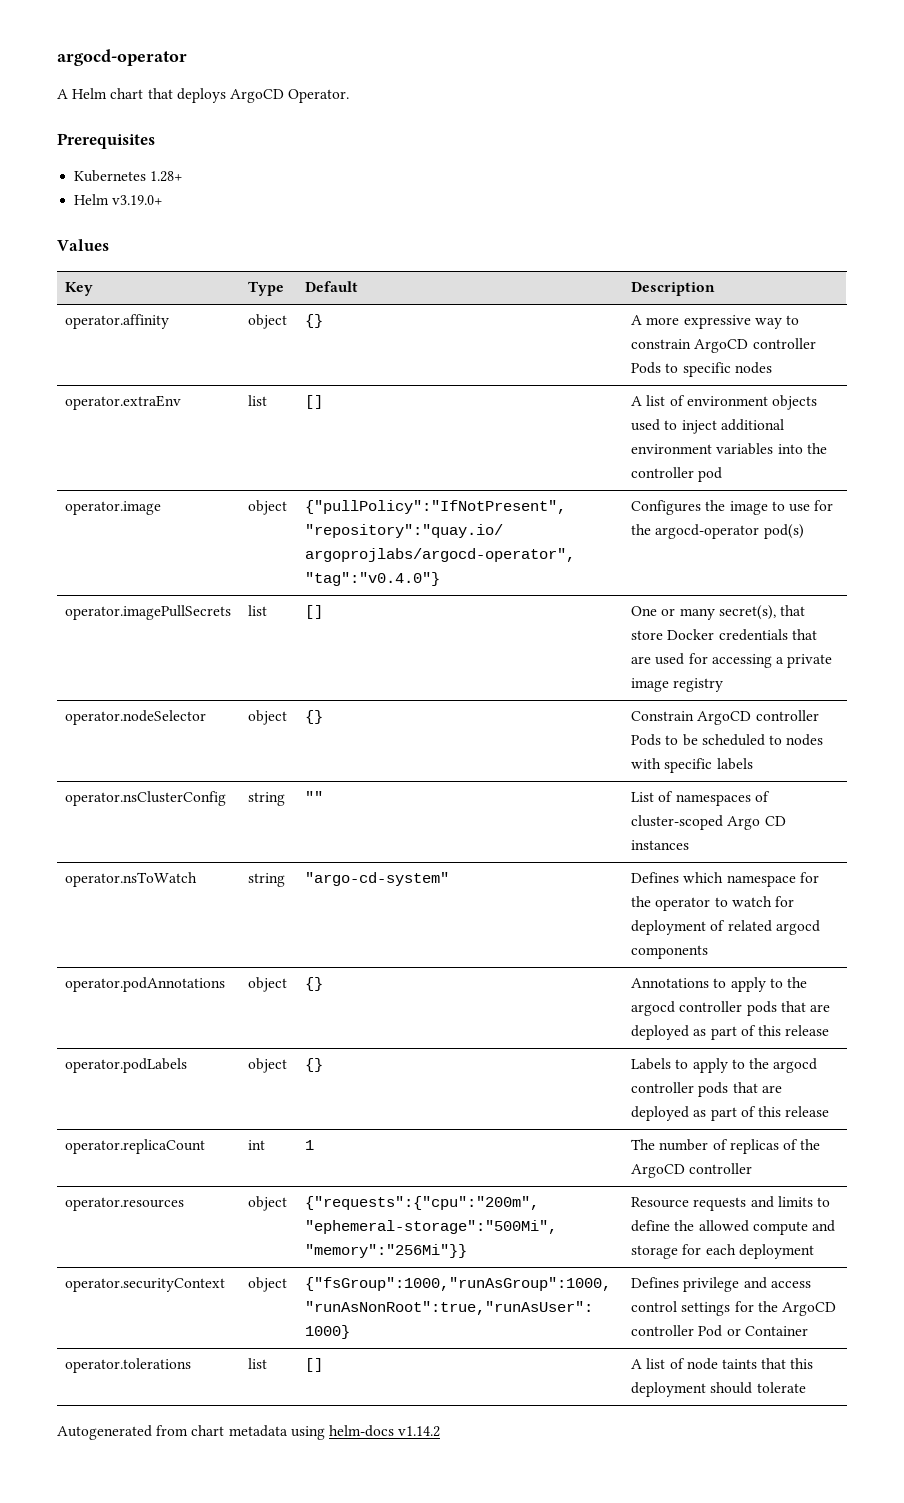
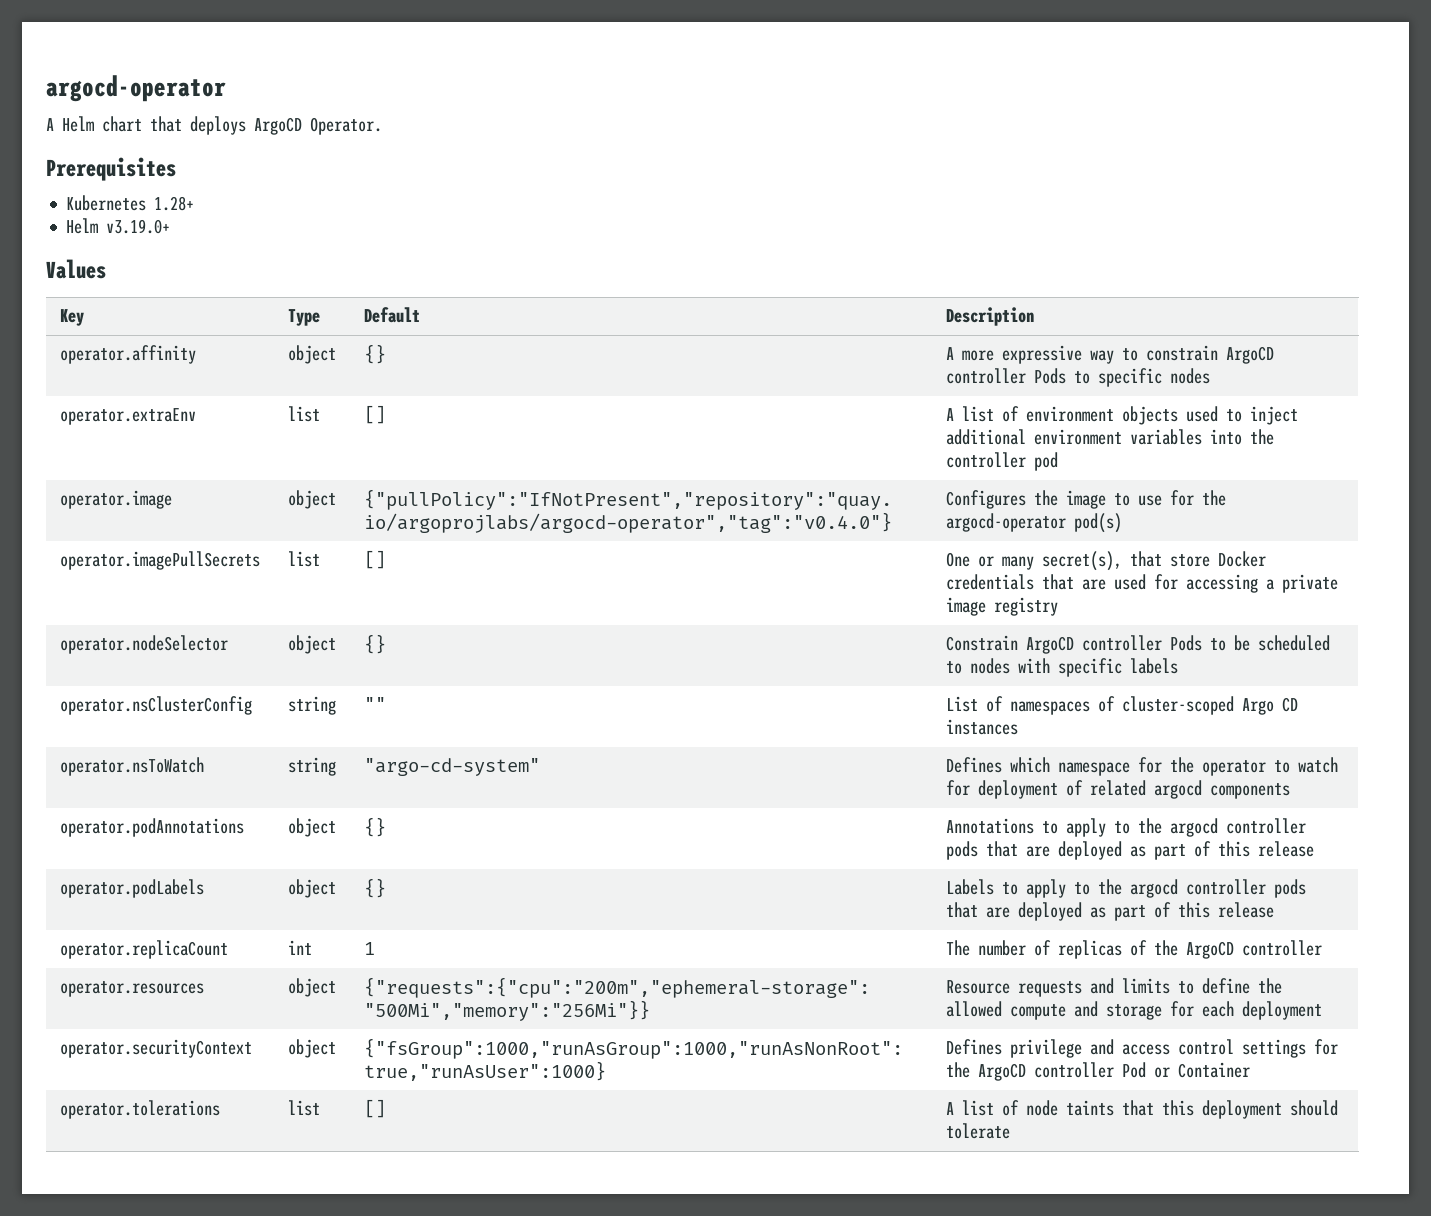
[57,1425,441,1440] // Autogenerated from chart metadata using helm-docs v1.14.2 -> (1010, 1131) none

